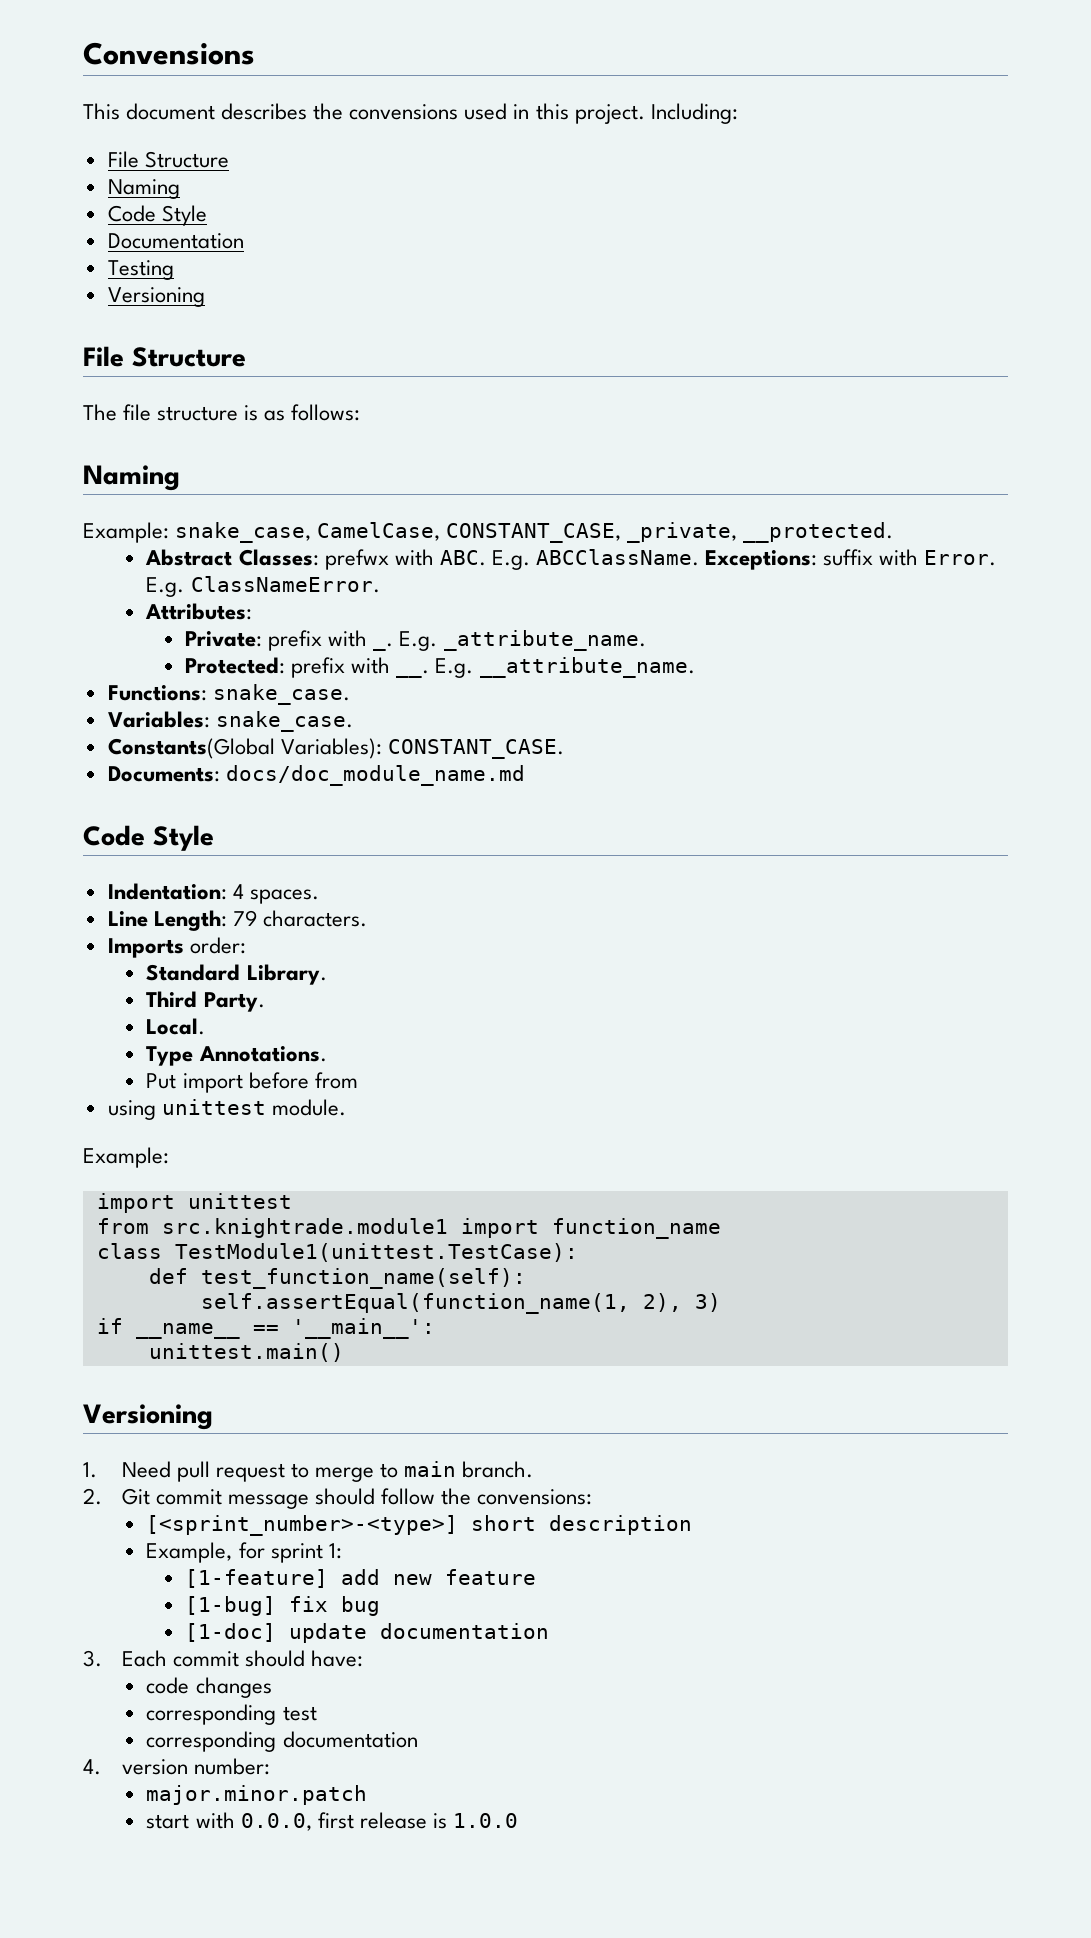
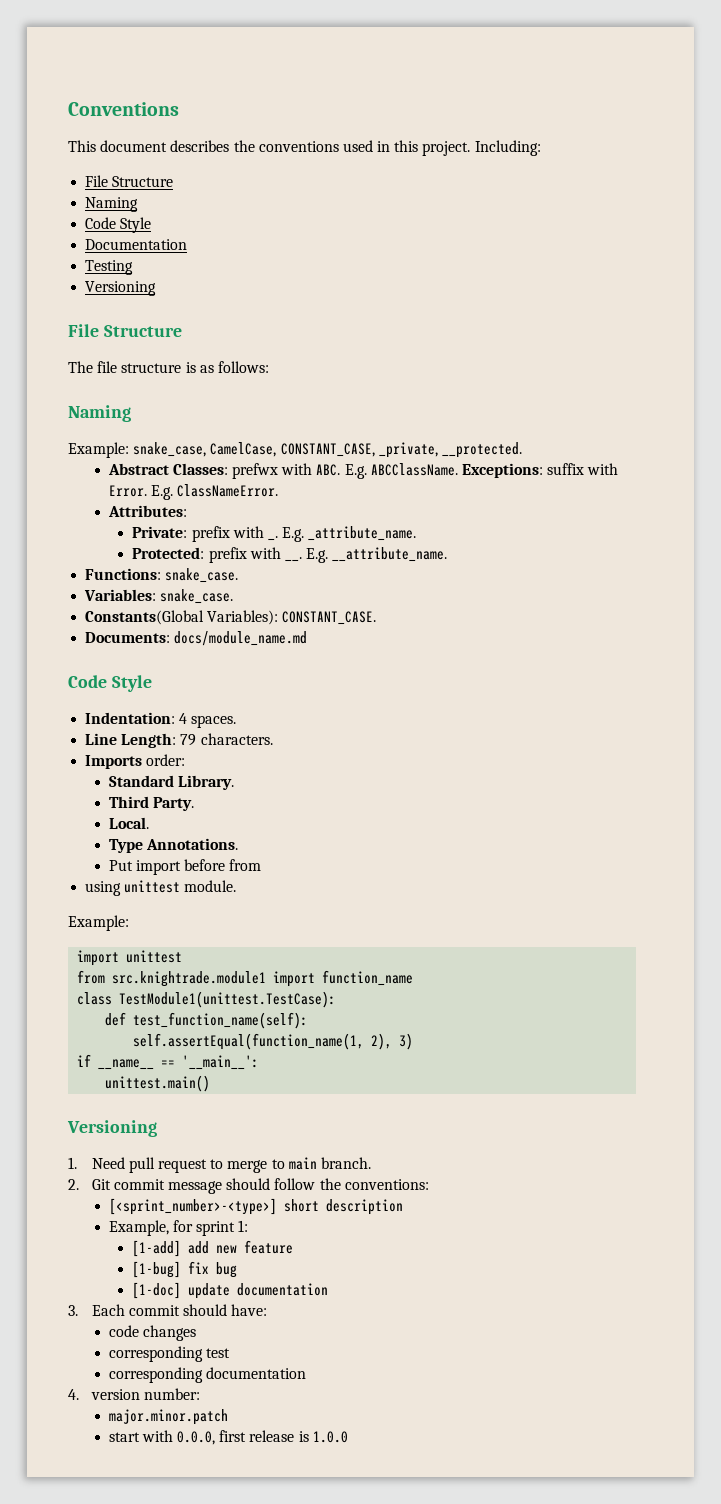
[83,42,255,65] Convensions -> [68,102,179,116] Conventions
[349,104,459,120] convensions -> [258,141,339,152] conventions
[225,765,525,786] docs/doc_module_name.md -> [174,631,308,646] docs/module_name.md
[477,1489,593,1505] convensions: -> [344,1179,429,1190] conventions:
[185,1569,329,1588] [1-feature] -> [132,1240,182,1257] [1-add]

